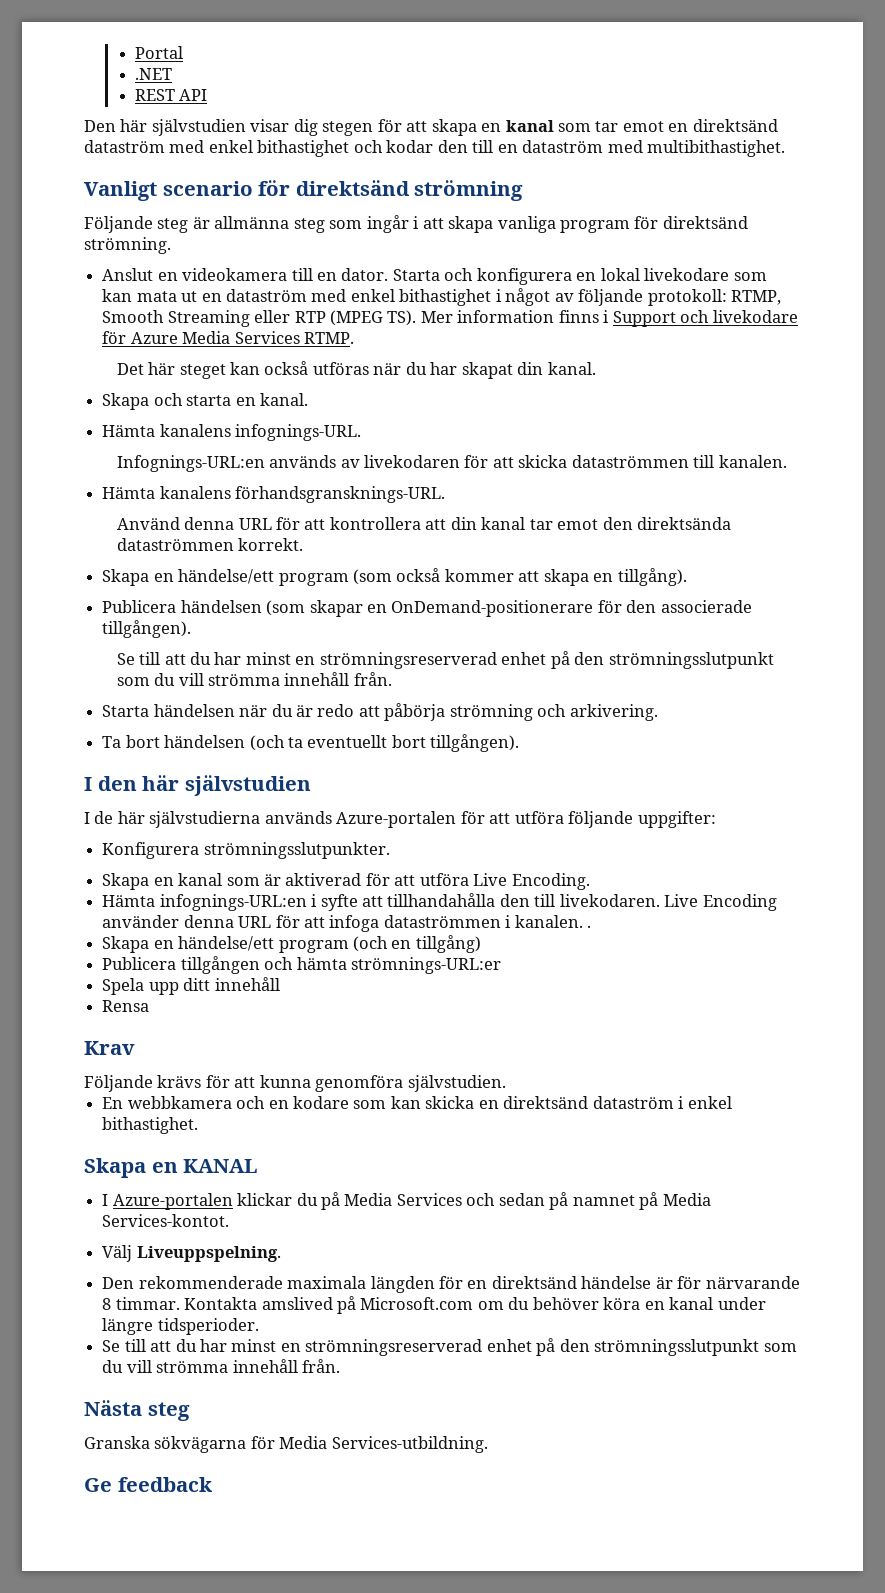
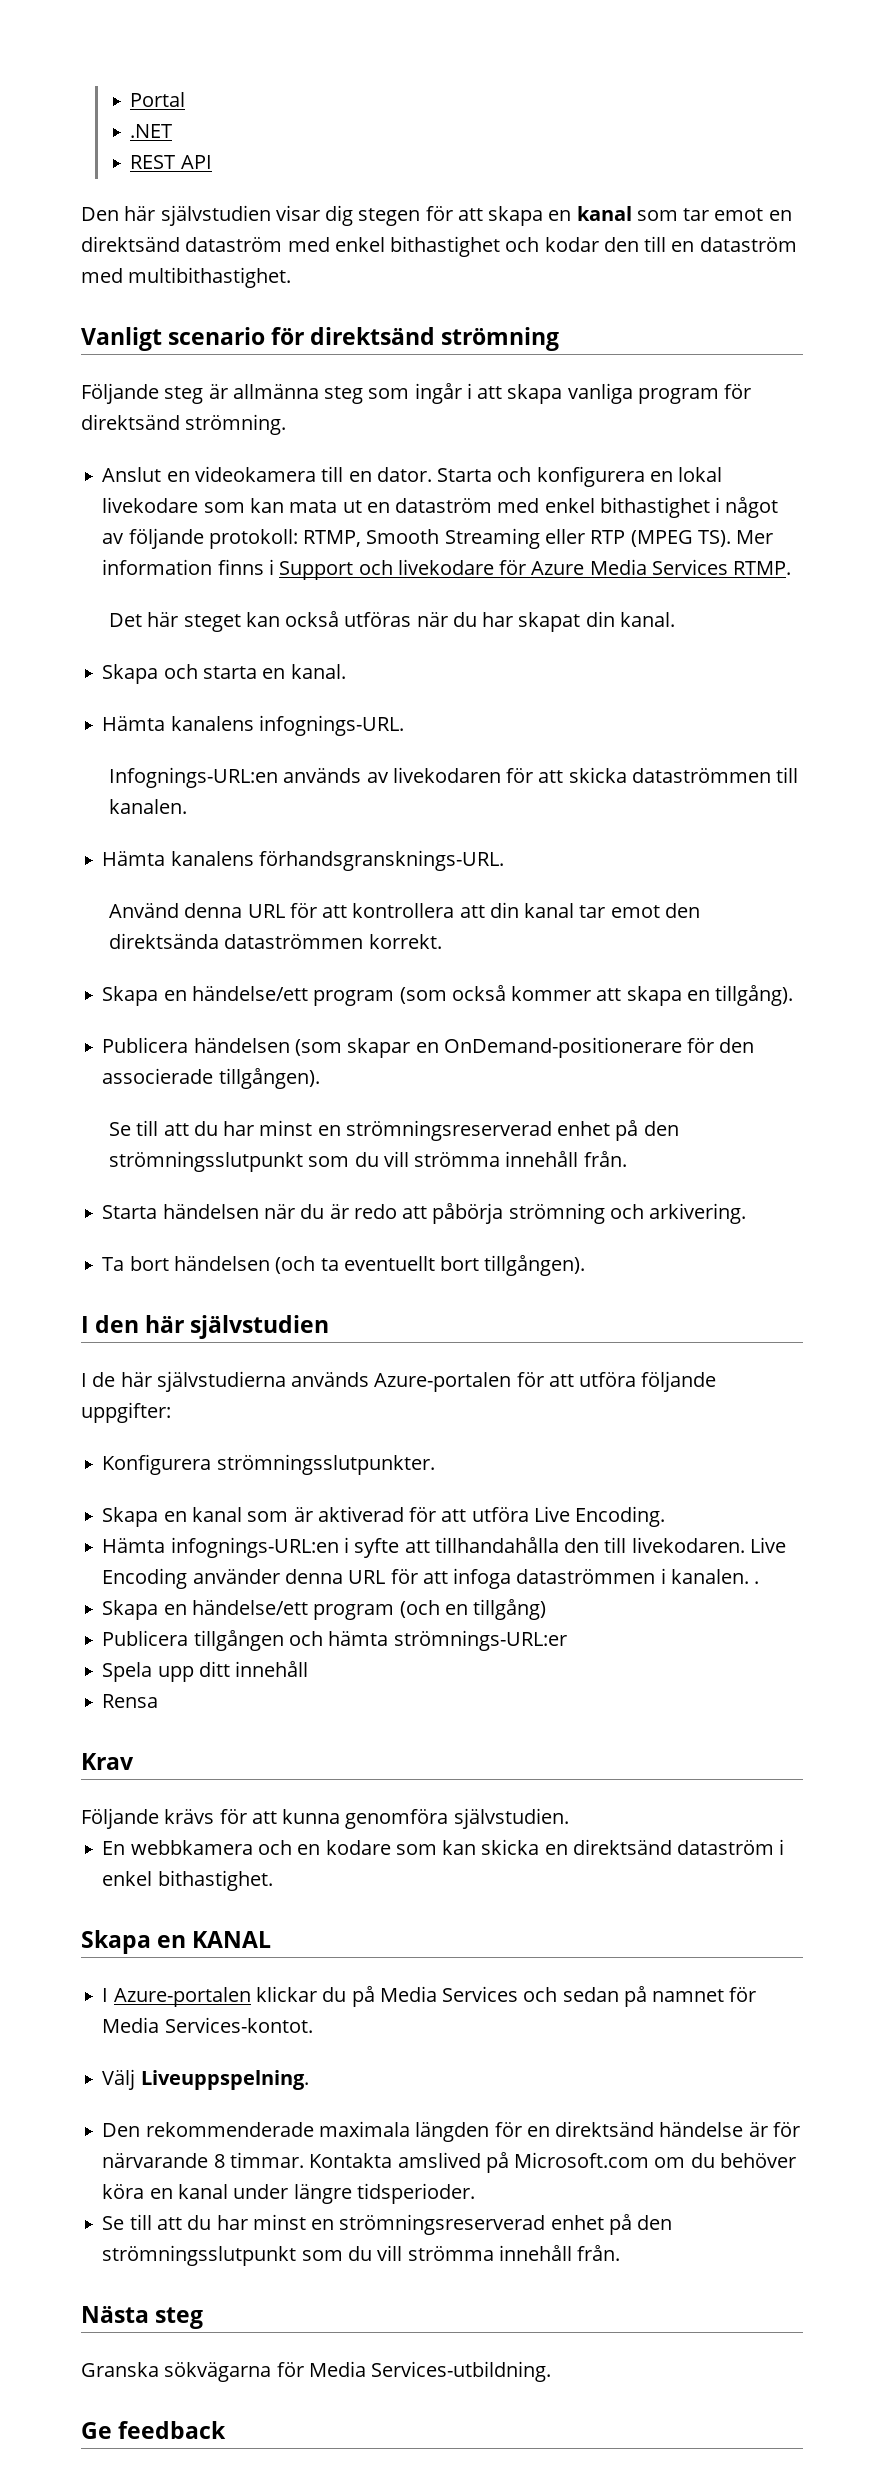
[639,1192,659,1210] på -> [729,1987,757,2002] för

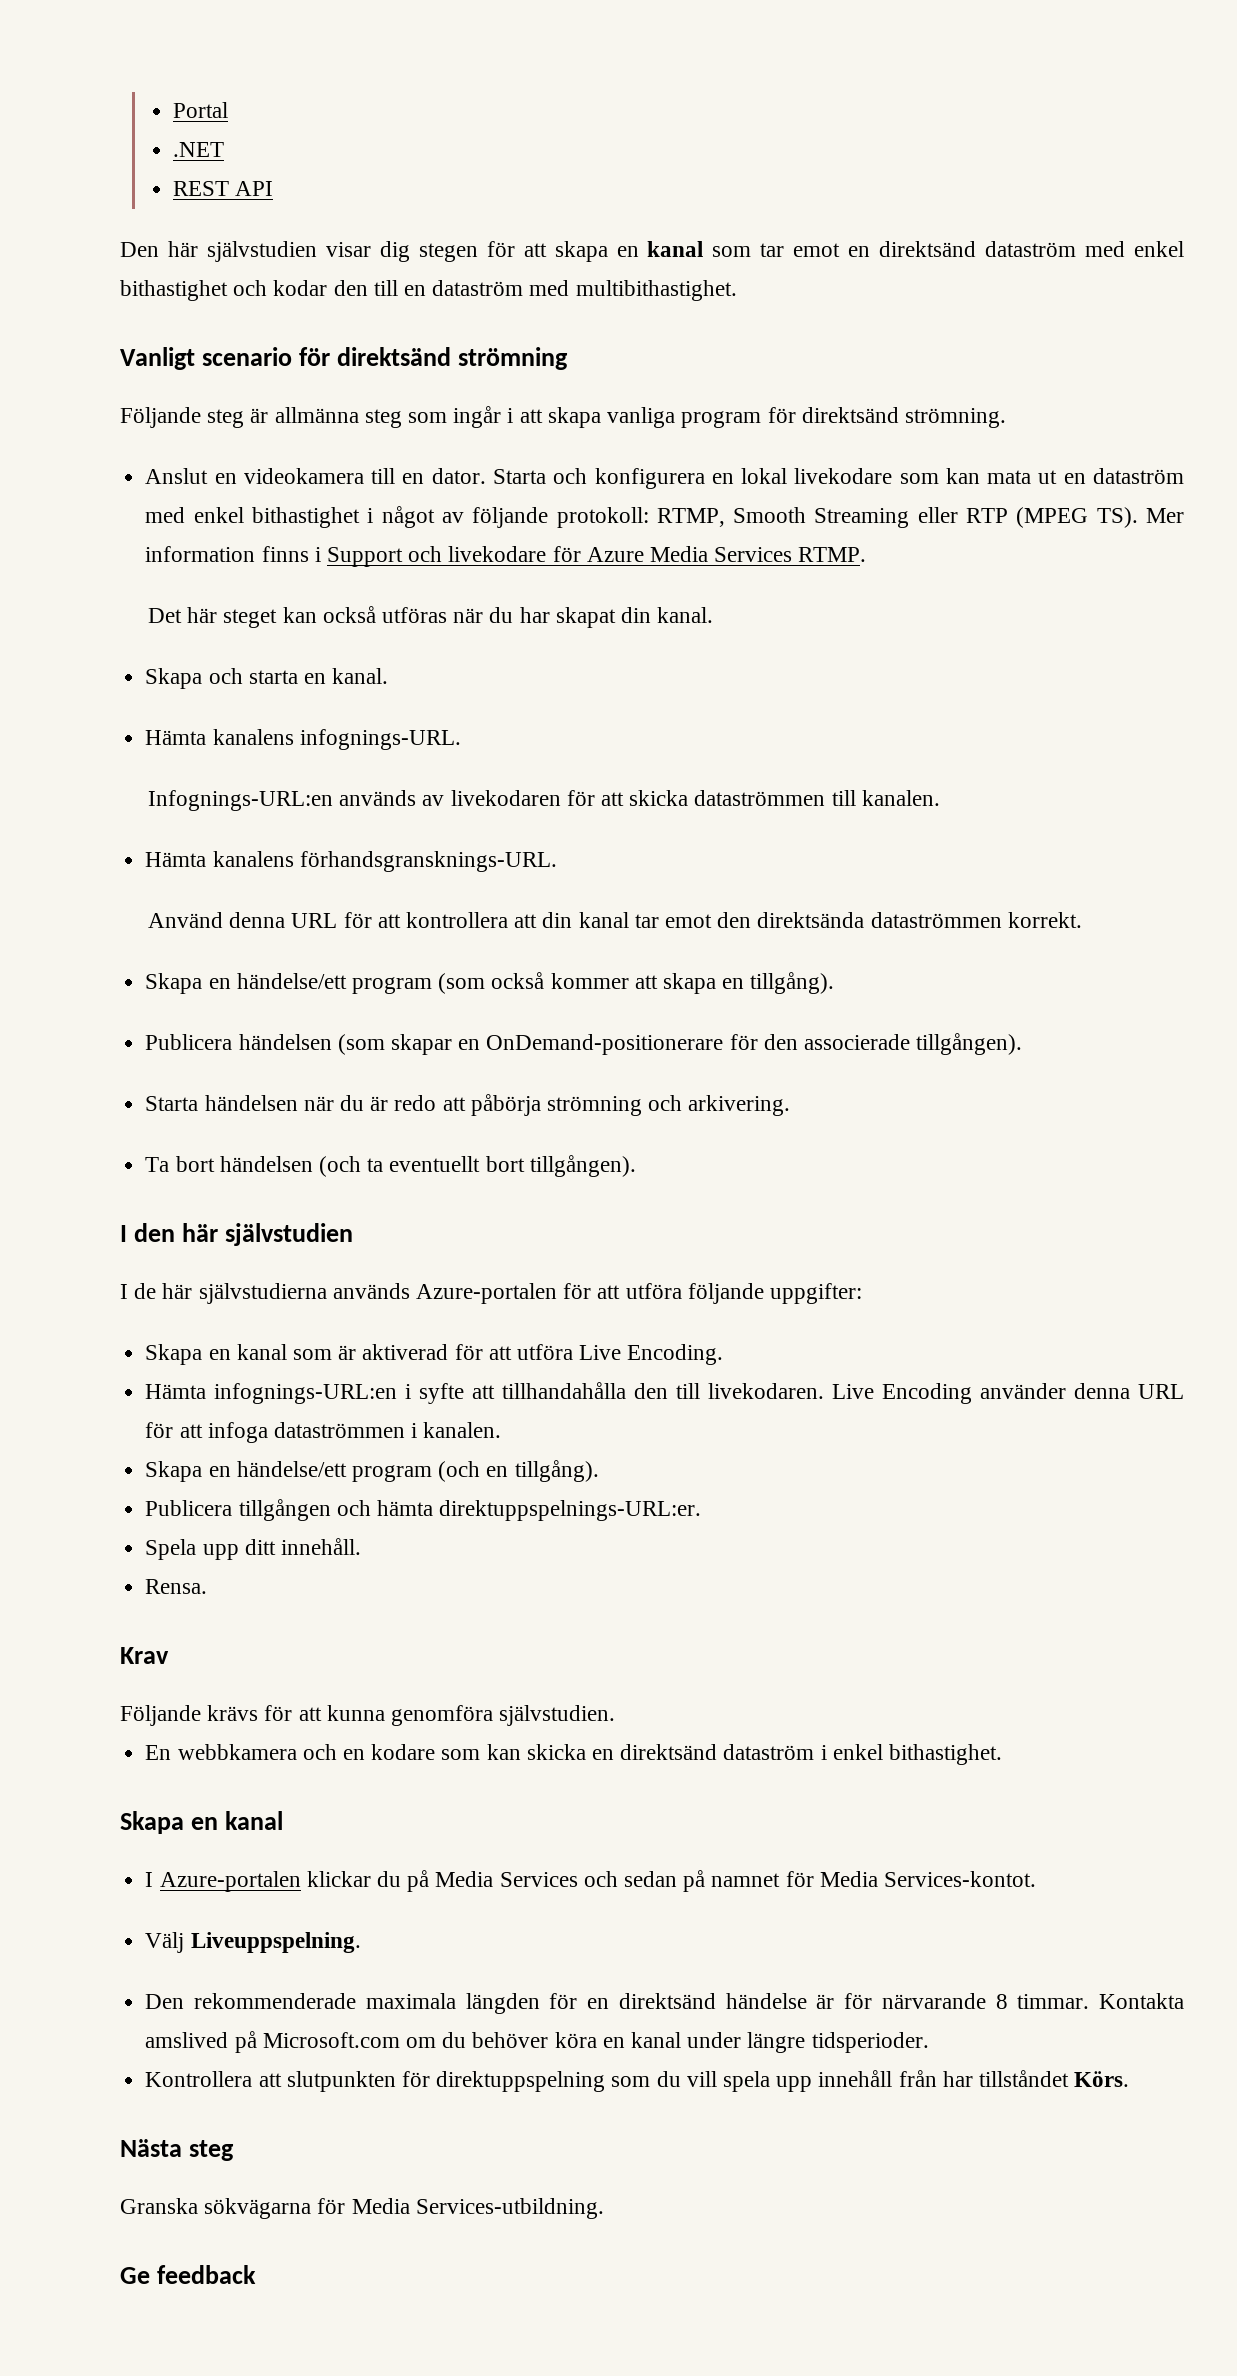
[109,1120,679,1141] [109,1151,627,1172] // Se till att du har minst en strömningsreserverad enhet på den strömningsslutpunkt som du vill strömma innehåll från. -> (1023, 1044) none
[102,1454,435,1475] // Konfigurera strömningsslutpunkter. -> (863, 1293) none
[754,1581,760,1584] . -> (502, 1430) none
[473,1599,547,1620] tillgång) -> [514,1460,599,1482] tillgång).
[393,1630,567,1651] strömnings-URL:er -> [439,1500,702,1521] direktuppspelnings-URL:er.
[235,1661,309,1677] [102,1694,159,1708] innehåll // Rensa -> [280,1538,361,1555] [145,1579,208,1594] innehåll. // Rensa.
[192,1931,272,1948] KANAL -> [224,1811,283,1830] kanal
[102,2214,673,2235] [102,2245,621,2266] Se till att du har minst en strömningsreserverad enhet på den strömningsslutpunkt som du vill strömma innehåll från. -> [145,2070,1130,2092] Kontrollera att slutpunkten för direktuppspelning som du vill spela upp innehåll från har tillståndet Körs.

